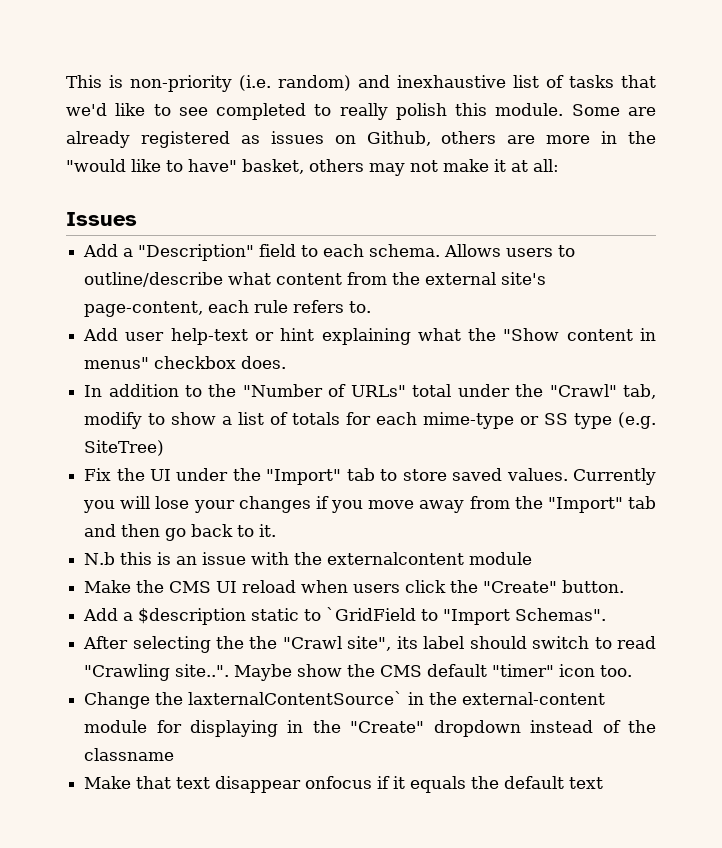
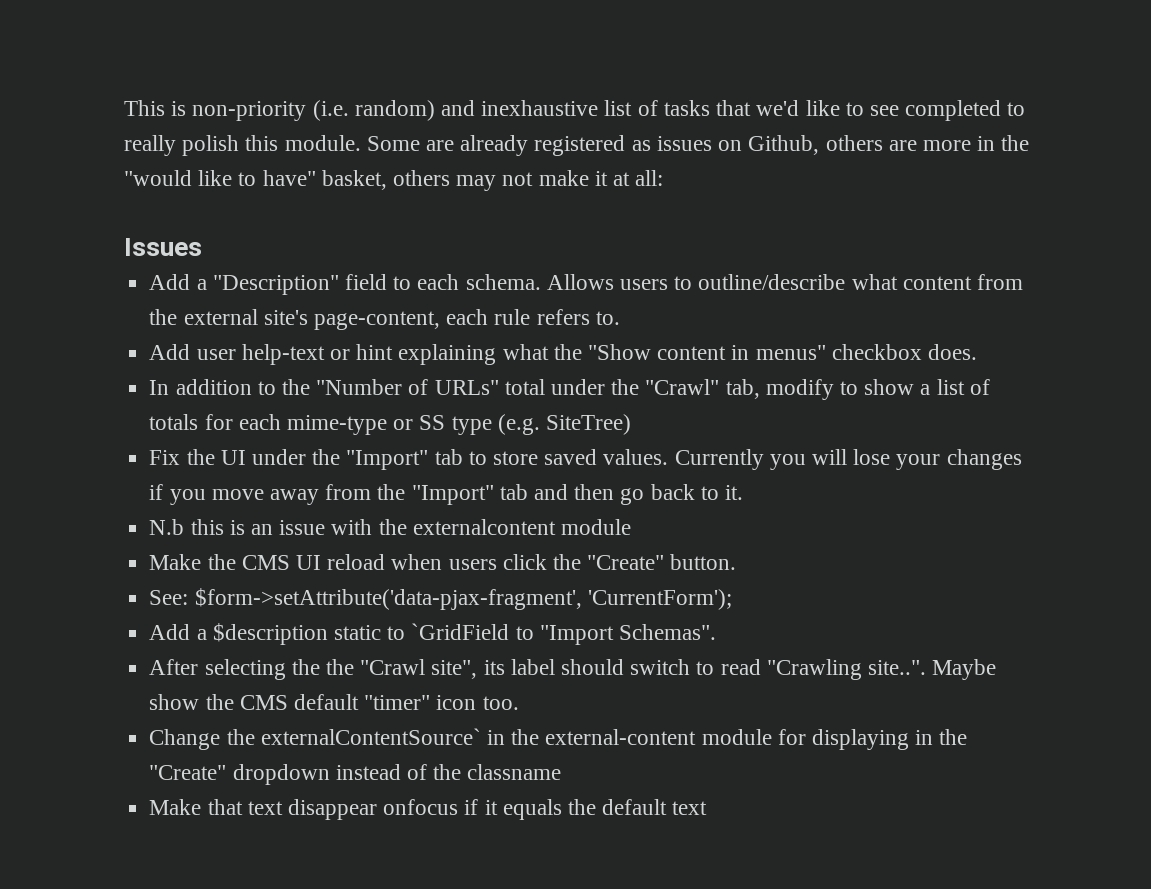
(625, 586) none -> [149,588,732,610] // See: $form->setAttribute('data-pjax-fragment', 'CurrentForm');
[188,691,404,705] laxternalContentSource` -> [260,728,481,745] externalContentSource`

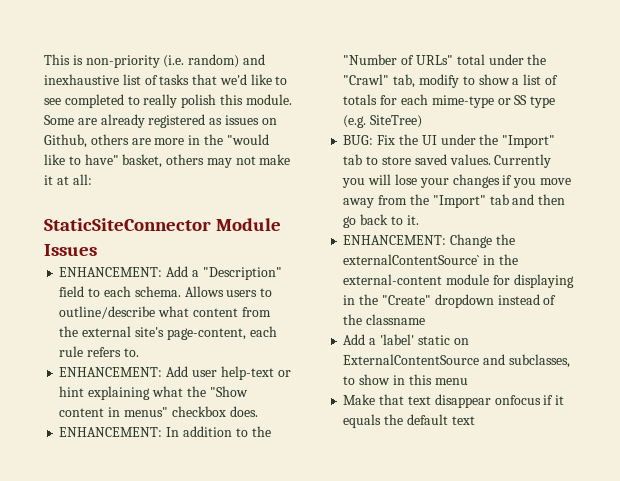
(664, 178) none -> [44,218,282,231] StaticSiteConnector Module
(202, 247) none -> [59,267,163,277] ENHANCEMENT:
(620, 318) none -> [59,367,163,377] ENHANCEMENT:
(978, 352) none -> [59,427,163,437] ENHANCEMENT:
(631, 424) none -> [343,135,374,145] BUG:
[149,519,631,535] [149,554,737,570] [149,588,732,610] [149,623,716,645] [149,659,997,680] [149,694,519,710] N.b this is an issue with the externalcontent module // Make the CMS UI reload when users click the "Create" button. // See: $form->setAttribute('data-pjax-fragment', 'CurrentForm'); // Add a $description static to `GridField to "Import Schemas". // After selecting the the "Crawl site", its label should switch to read "Crawling site..". Maybe show the CMS default "timer" icon too. // -> [343,235,447,245] ENHANCEMENT:
(562, 772) none -> [343,334,469,345] [343,354,570,368] [343,374,468,385] // Add a 'label' static on ExternalContentSource and subclasses, to show in this menu

